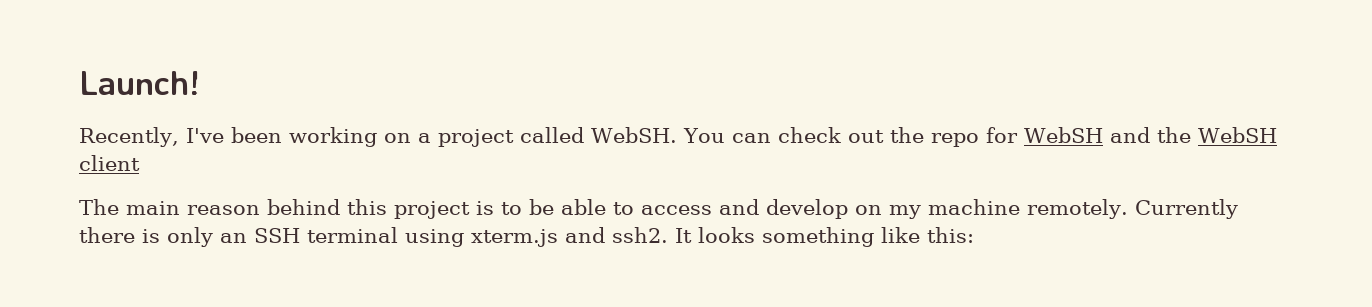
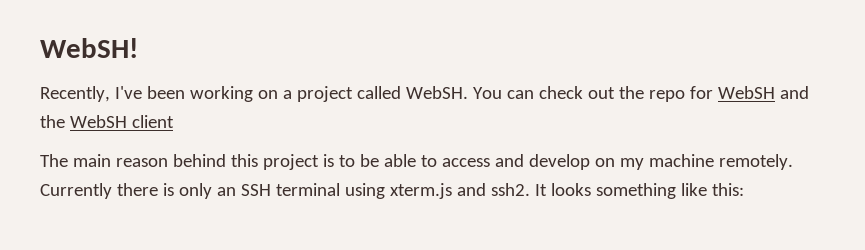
[79,71,200,95] Launch! -> [40,38,138,58] WebSH!

